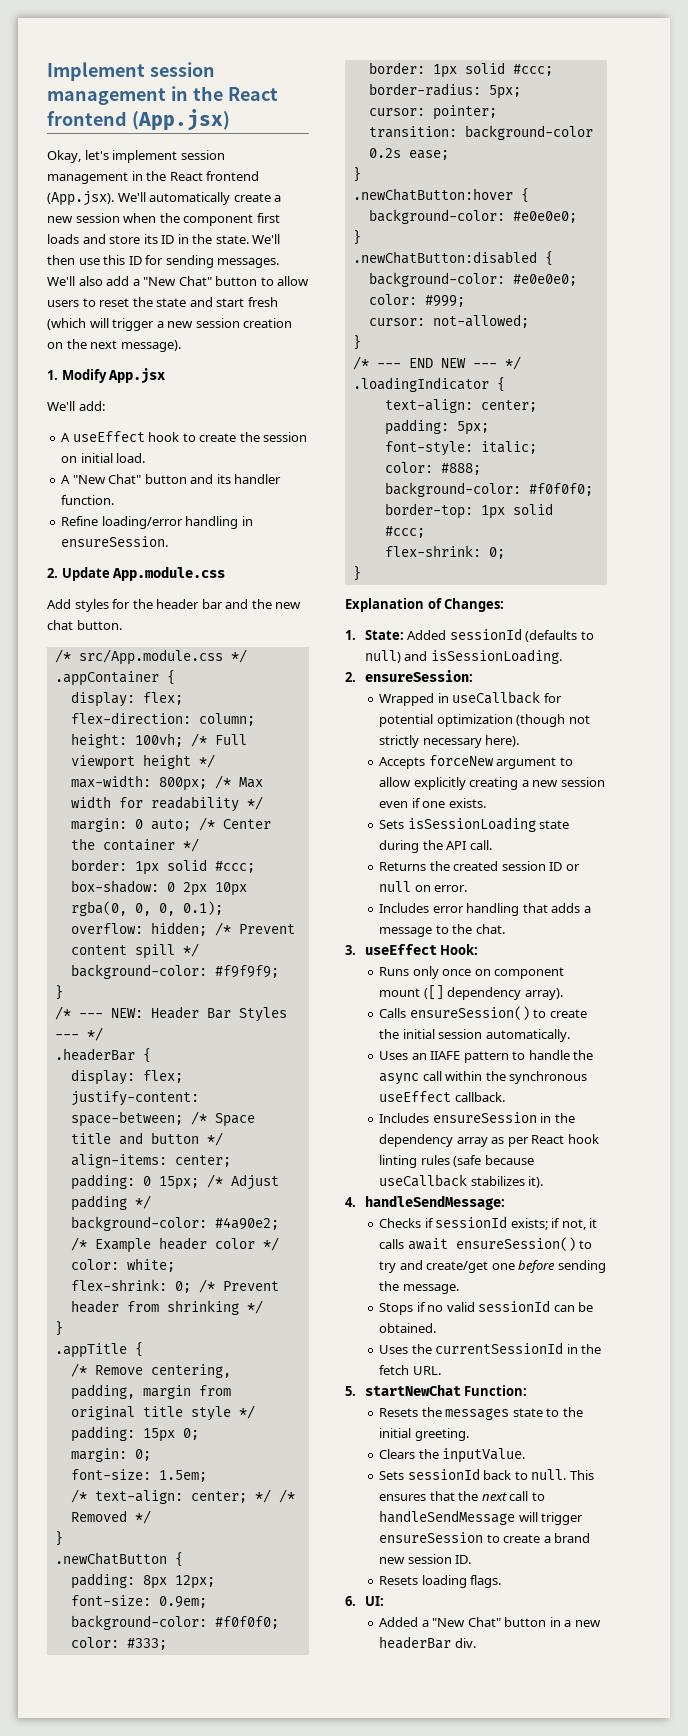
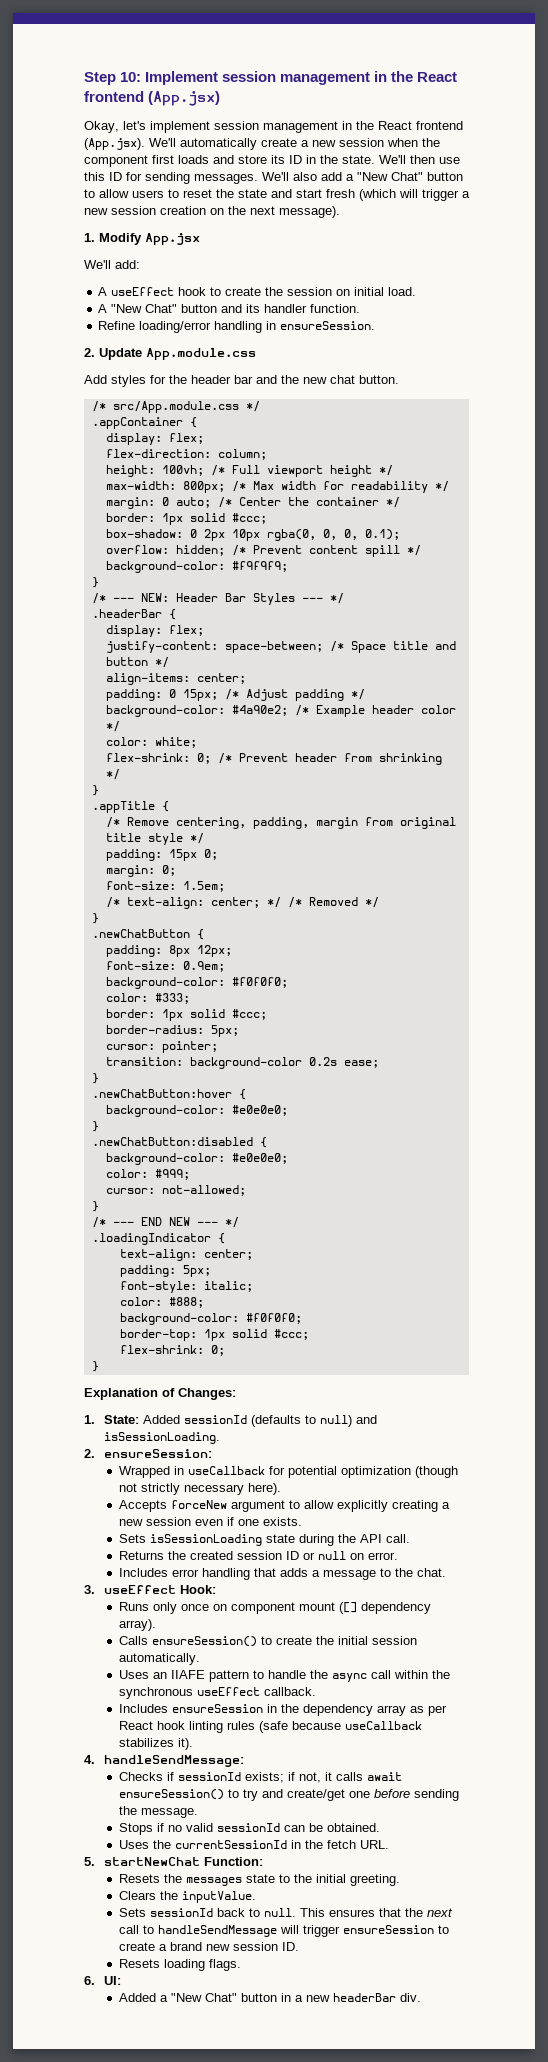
(47, 71) none -> [84,72,142,85] Step 10:

